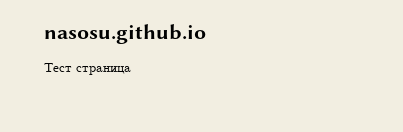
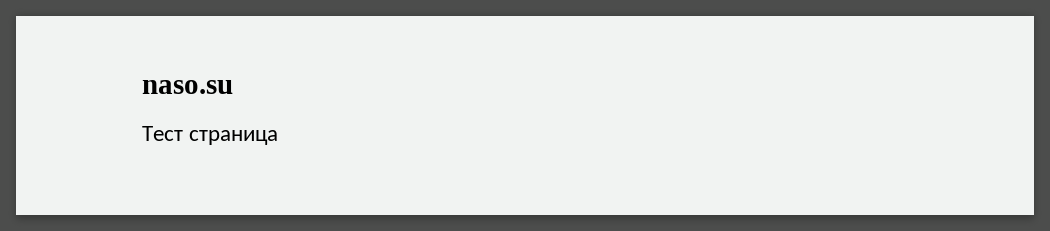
[44,24,206,44] nasosu.github.io -> [142,80,233,94] naso.su

